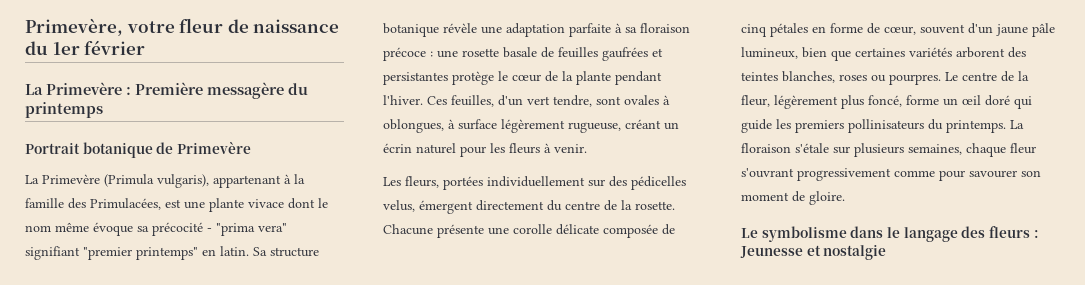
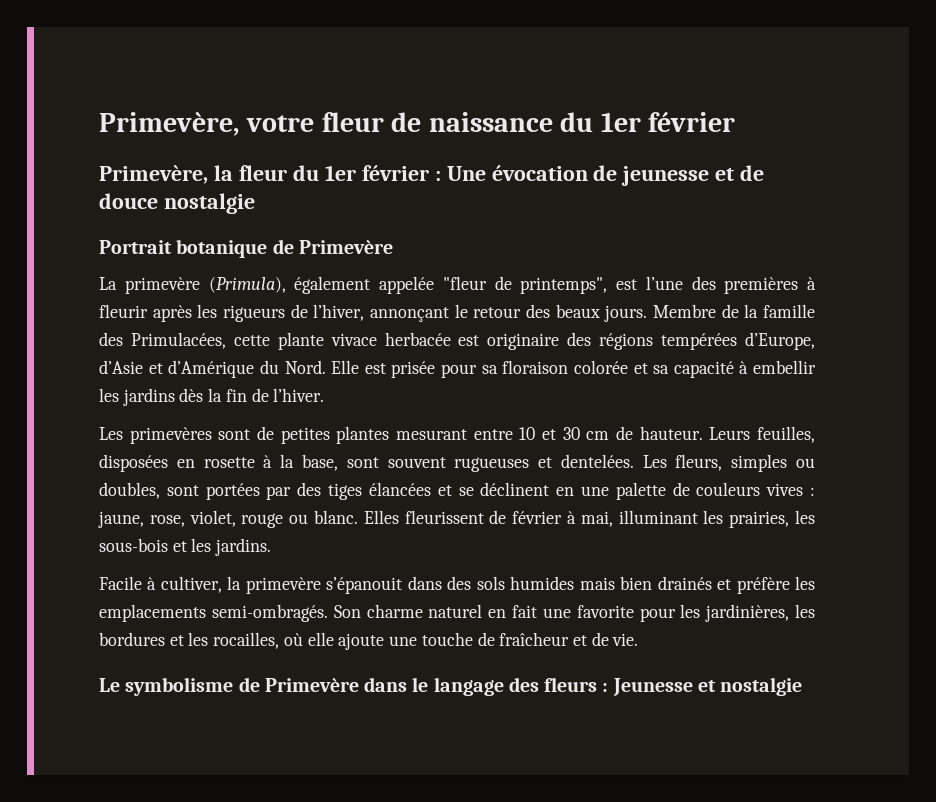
[25,82,308,99] [25,102,103,118] La Primevère : Première messagère du printemps -> [99,165,765,186] [99,193,255,214] Primevère, la fleur du 1er février : Une évocation de jeunesse et de douce nostalgie
[42,174,305,188] [25,198,328,212] [25,222,287,236] [25,246,319,260] [383,23,690,37] [383,47,663,61] [383,71,662,85] [383,95,670,107] [383,119,679,133] [383,143,587,157] [383,176,686,190] [383,200,675,214] [383,224,675,238] [741,23,1055,37] [741,47,1026,61] [741,71,1029,85] [741,95,1032,109] [741,119,1024,133] [741,143,1036,157] [741,168,1041,181] [741,191,845,205] Primevère (Primula vulgaris), appartenant à la famille des Primulacées, est une plante vivace dont le nom même évoque sa précocité - "prima vera" signifiant "premier printemps" en latin. Sa structure botanique révèle une adaptation parfaite à sa floraison précoce : une rosette basale de feuilles gaufrées et persistantes protège le cœur de la plante pendant l'hiver. Ces feuilles, d'un vert tendre, sont ovales à oblongues, à surface légèrement rugueuse, créant un écrin naturel pour les fleurs à venir. // Les fleurs, portées individuellement sur des pédicelles velus, émergent directement du centre de la rosette. Chacune présente une corolle délicate composée de cinq pétales en forme de cœur, souvent d'un jaune pâle lumineux, bien que certaines variétés arborent des teintes blanches, roses ou pourpres. Le centre de la fleur, légèrement plus foncé, forme un œil doré qui guide les premiers pollinisateurs du printemps. La floraison s'étale sur plusieurs semaines, chaque fleur s'ouvrant progressivement comme pour savourer son moment de gloire. -> [124,276,816,294] [99,304,815,322] [99,332,815,350] [99,360,816,378] [99,388,325,406] [99,426,815,444] [99,454,816,472] [99,482,815,500] [98,510,815,528] [99,538,272,556] [99,576,815,594] [99,604,815,622] [99,632,639,650] primevère (Primula), également appelée "fleur de printemps", est l’une des premières à fleurir après les rigueurs de l’hiver, annonçant le retour des beaux jours. Membre de la famille des Primulacées, cette plante vivace herbacée est originaire des régions tempérées d’Europe, d’Asie et d’Amérique du Nord. Elle est prisée pour sa floraison colorée et sa capacité à embellir les jardins dès la fin de l’hiver. // Les primevères sont de petites plantes mesurant entre 10 et 30 cm de hauteur. Leurs feuilles, disposées en rosette à la base, sont souvent rugueuses et dentelées. Les fleurs, simples ou doubles, sont portées par des tiges élancées et se déclinent en une palette de couleurs vives : jaune, rose, violet, rouge ou blanc. Elles fleurissent de février à mai, illuminant les prairies, les sous-bois et les jardins. // Facile à cultiver, la primevère s’épanouit dans des sols humides mais bien drainés et préfère les emplacements semi-ombragés. Son charme naturel en fait une favorite pour les jardinières, les bordures et les rocailles, où elle ajoute une touche de fraîcheur et de vie.
(847, 234) none -> [238,677,359,692] de Primevère

